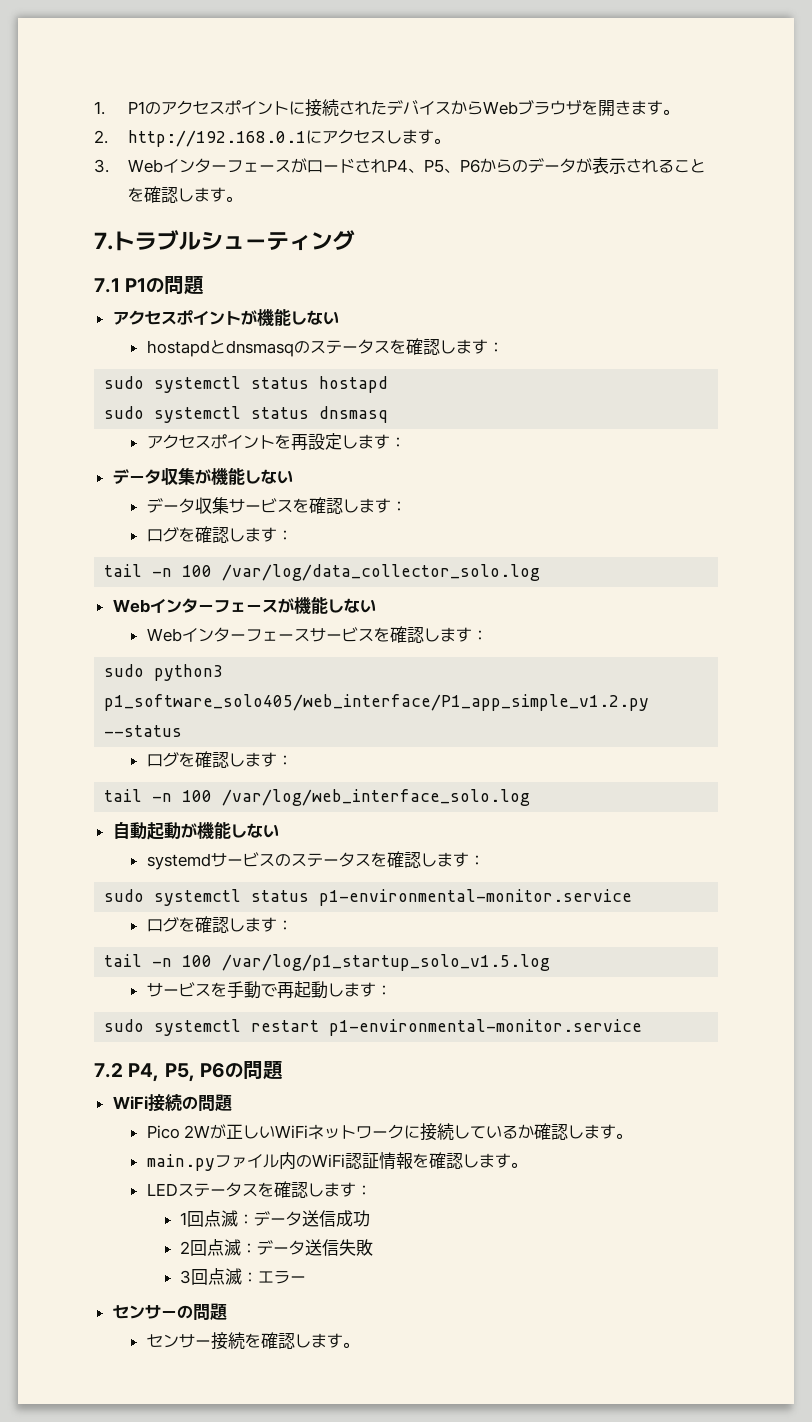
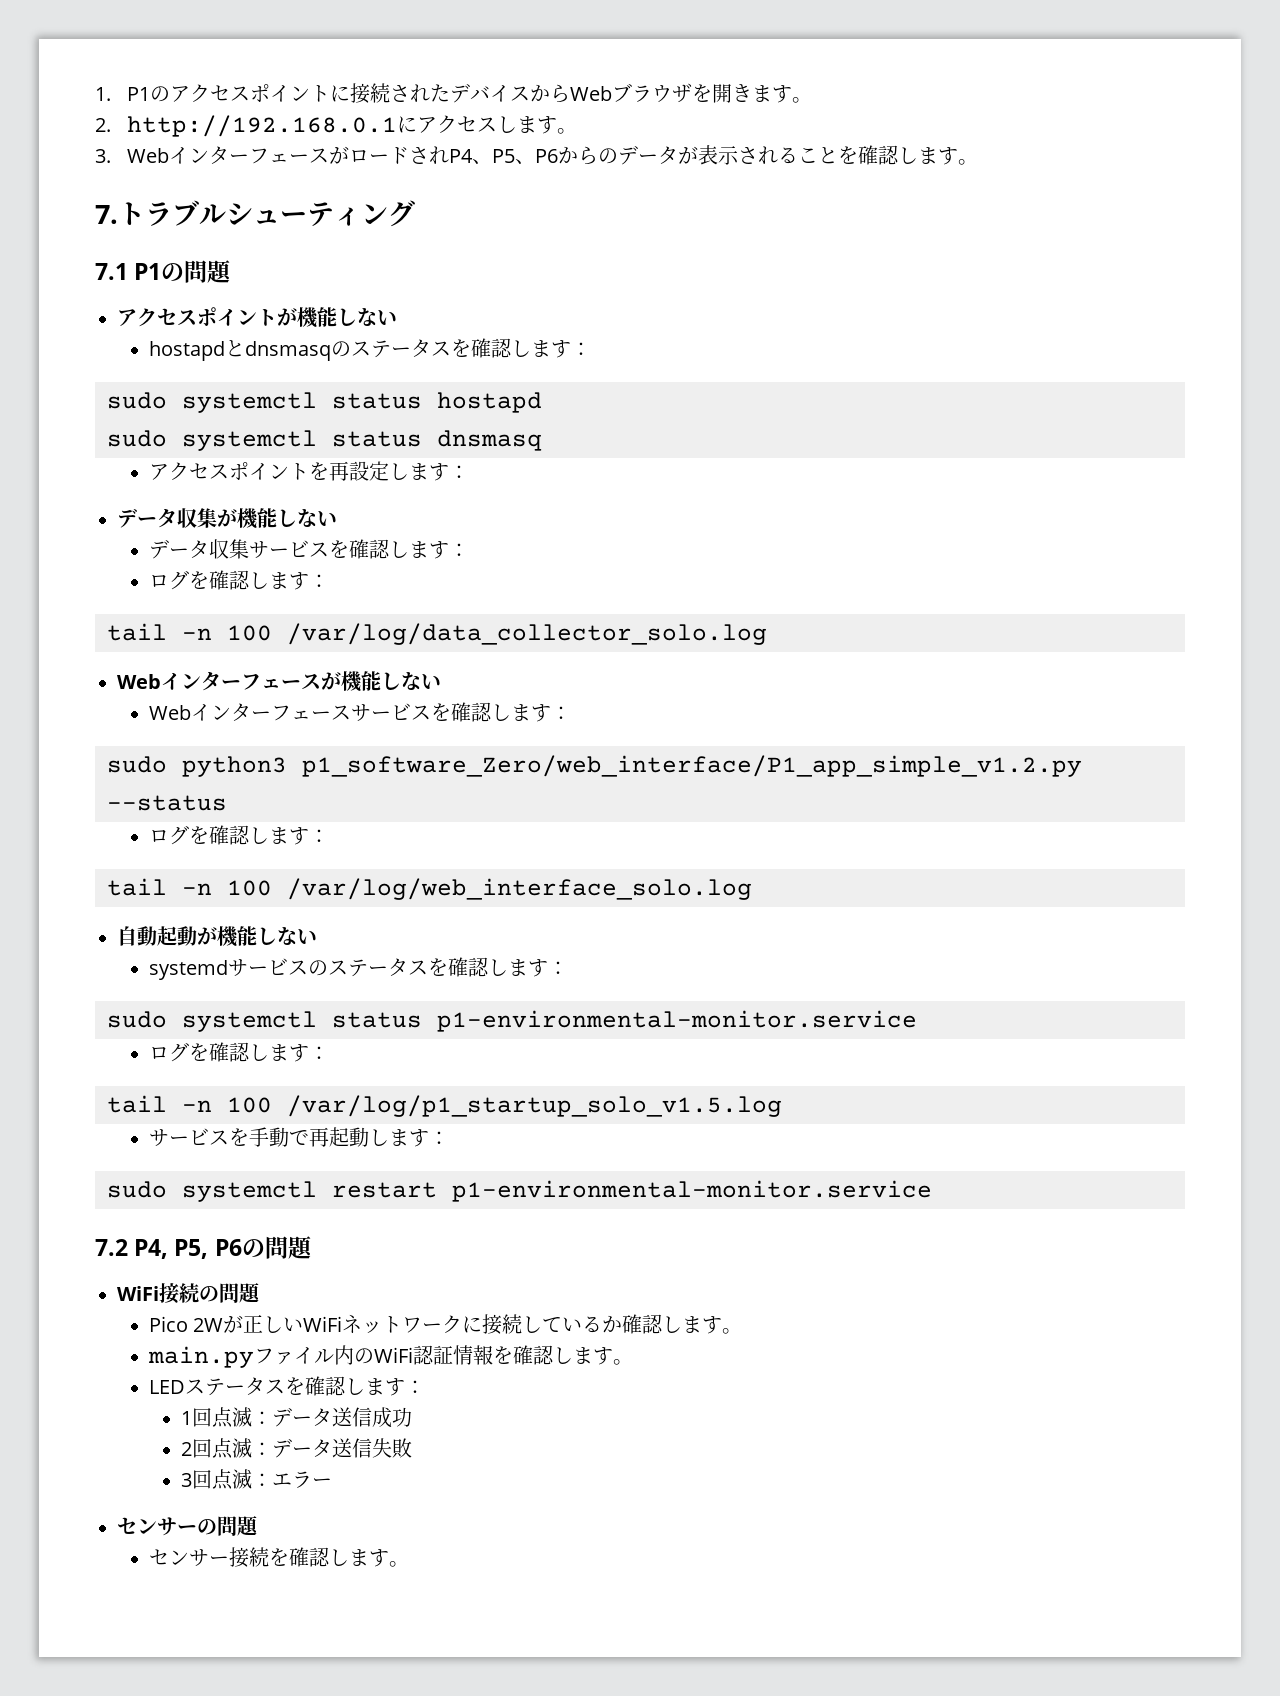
[104,694,650,711] p1_software_solo405/web_interface/P1_app_simple_v1.2.py -> [302,755,1082,777] p1_software_Zero/web_interface/P1_app_simple_v1.2.py

